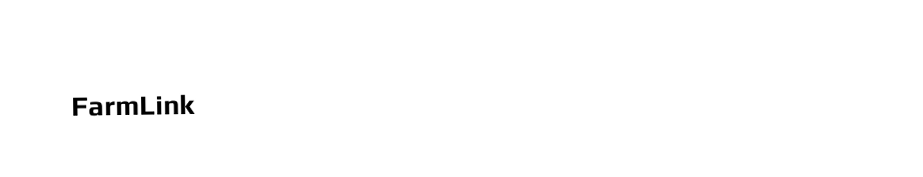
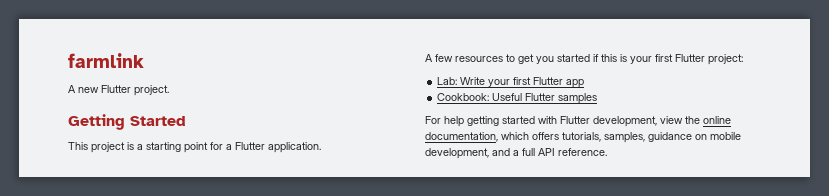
[71,93,196,117] FarmLink -> [68,53,144,68] [68,85,169,96] [68,114,186,130] [68,142,321,153] [425,54,743,65] [437,77,585,88] [437,93,598,104] [425,116,731,127] [425,132,741,143] [425,148,607,159] farmlink // A new Flutter project. // Getting Started // This project is a starting point for a Flutter application. // A few resources to get you started if this is your first Flutter project: // Lab: Write your first Flutter app // Cookbook: Useful Flutter samples // For help getting started with Flutter development, view the online documentation, which offers tutorials, samples, guidance on mobile development, and a full API reference.

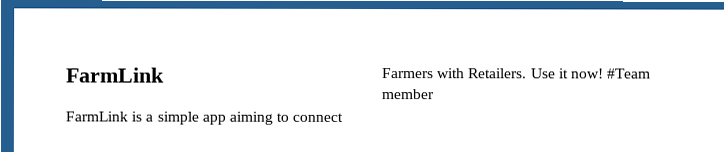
[68,53,144,68] [68,85,169,96] [68,114,186,130] [68,142,321,153] [425,54,743,65] [437,77,585,88] [437,93,598,104] [425,116,731,127] [425,132,741,143] [425,148,607,159] farmlink // A new Flutter project. // Getting Started // This project is a starting point for a Flutter application. // A few resources to get you started if this is your first Flutter project: // Lab: Write your first Flutter app // Cookbook: Useful Flutter samples // For help getting started with Flutter development, view the online documentation, which offers tutorials, samples, guidance on mobile development, and a full API reference. -> [65,67,165,83] [65,111,344,125] [381,68,652,79] [381,89,434,100] FarmLink // FarmLink is a simple app aiming to connect Farmers with Retailers. Use it now! #Team member

